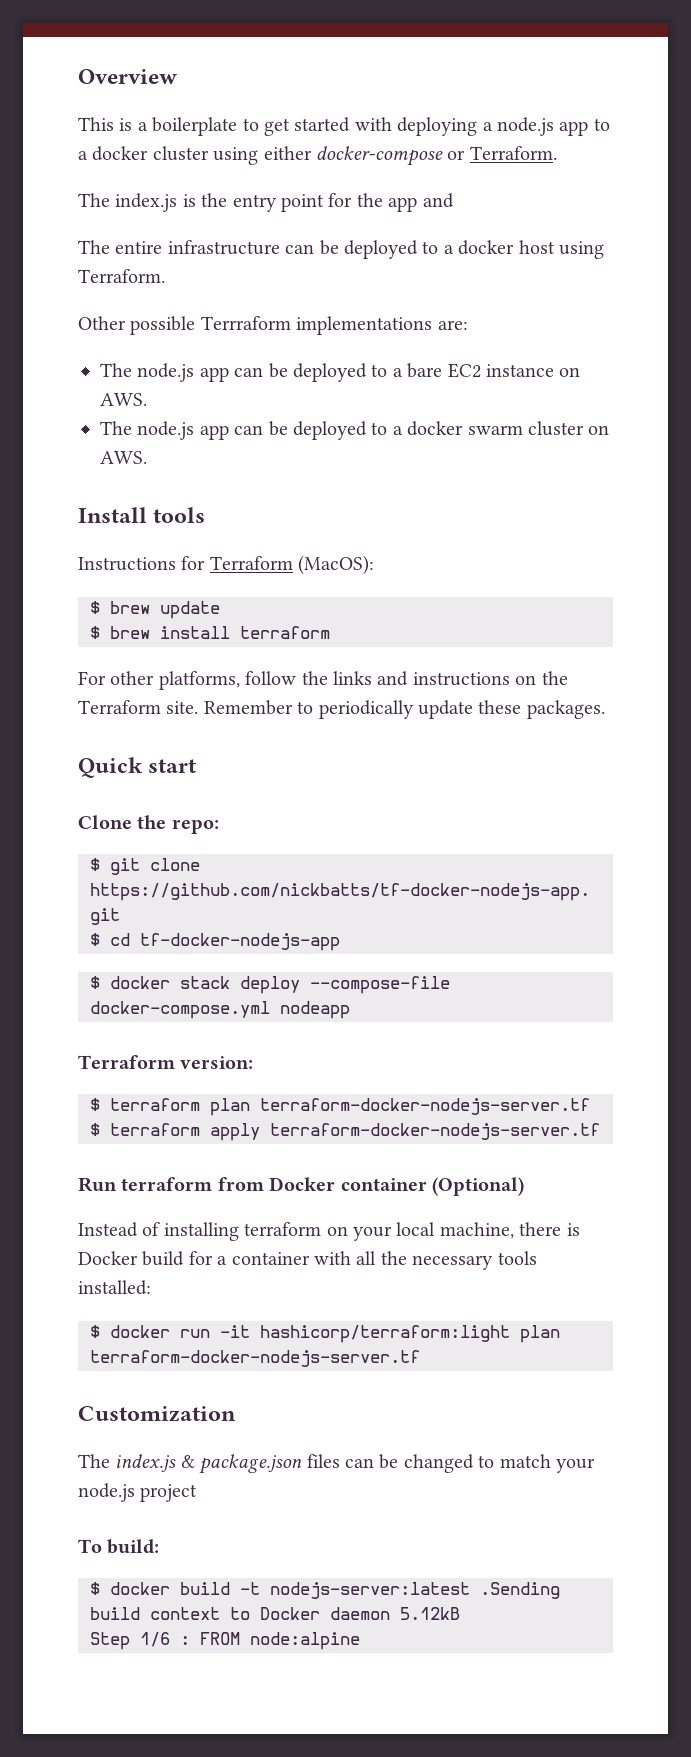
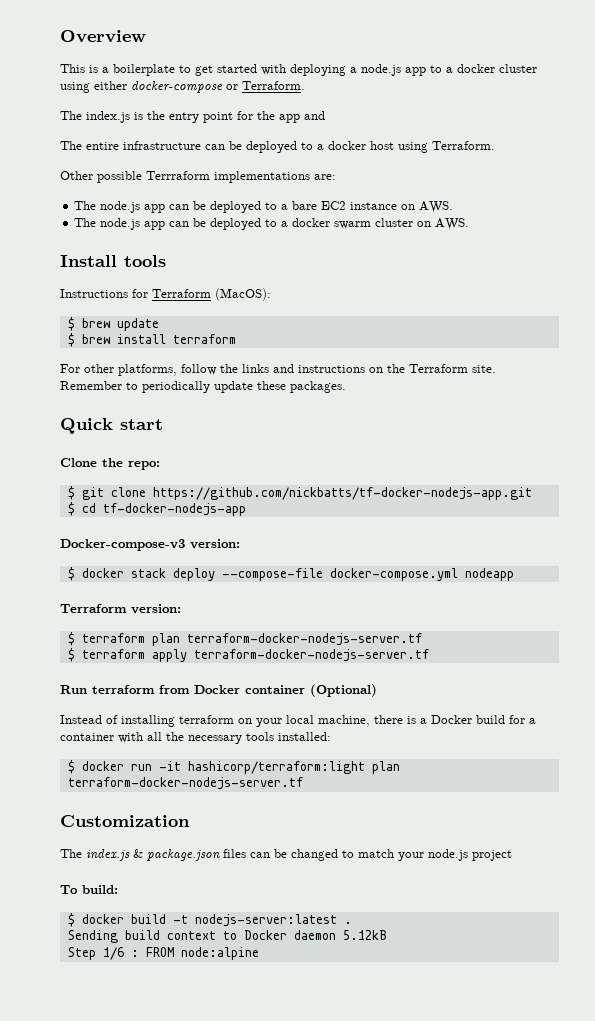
(340, 942) none -> [60,539,240,551] // Docker-compose-v3 version:
(580, 1229) none -> [420,718,427,724] a
[480,1582,560,1599] .Sending -> [343,922,352,924] [67,930,118,943] . // Sending

